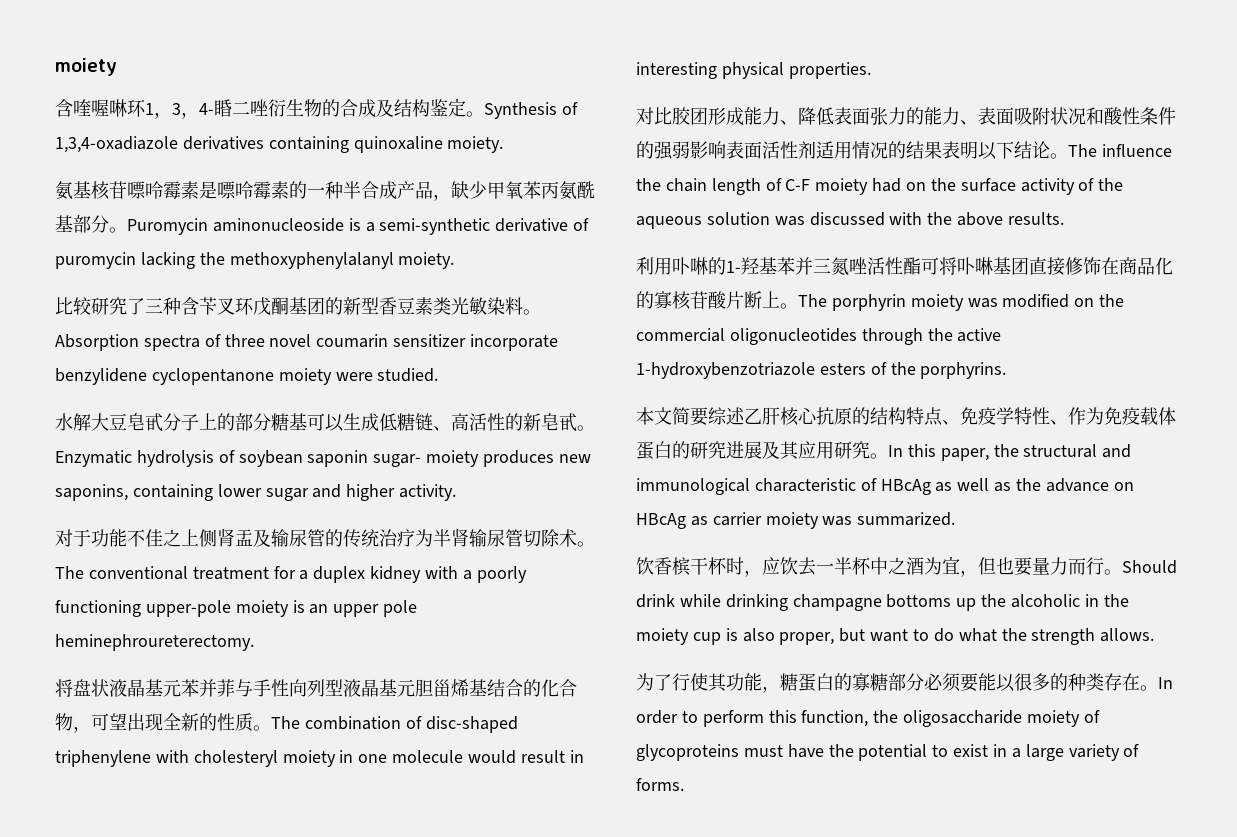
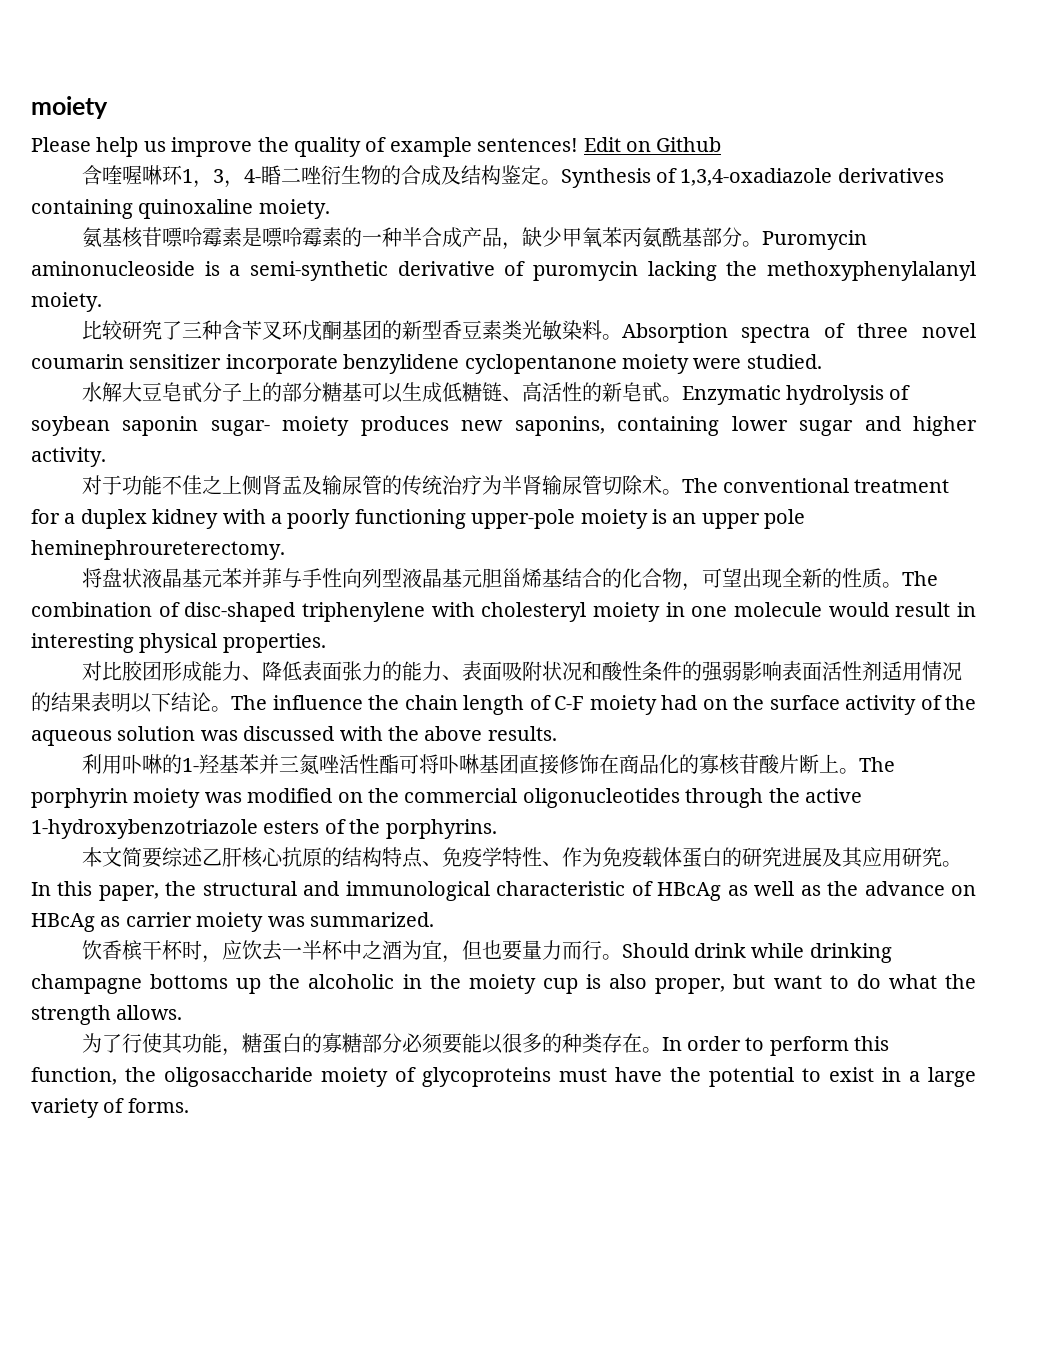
[55,58,117,76] moiety -> [31,96,108,119] [31,137,722,157] moiety // Please help us improve the quality of example sentences! Edit on Github

